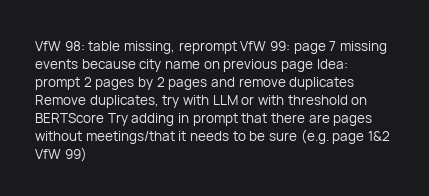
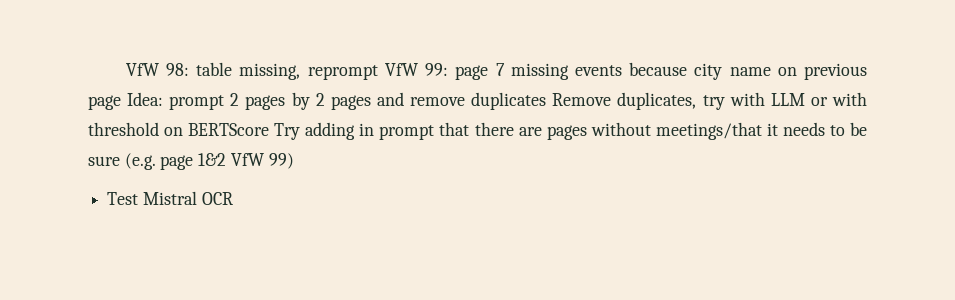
(87, 154) none -> [107,191,233,205] // Test Mistral OCR

